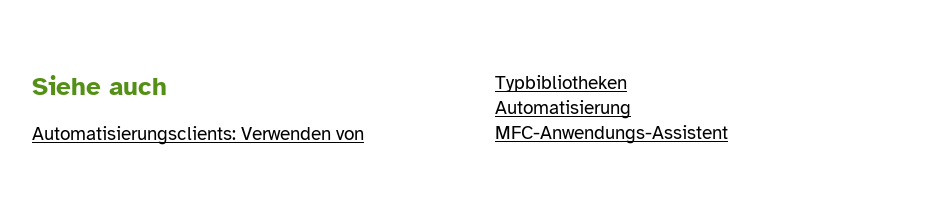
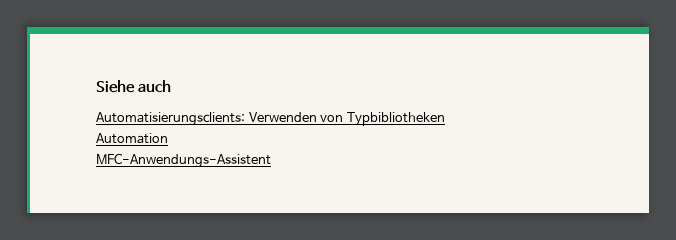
[495,100,631,119] Automatisierung -> [96,133,168,144] Automation

